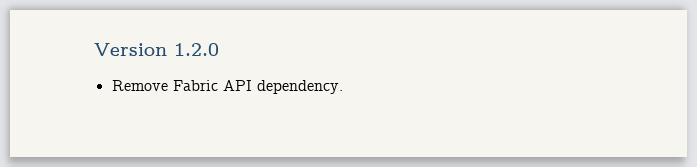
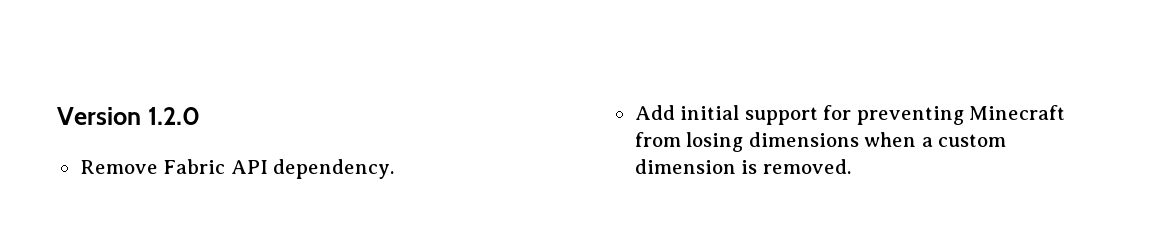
(343, 87) none -> [634,105,1066,125] [634,132,1007,152] [634,159,851,174] // Add initial support for preventing Minecraft from losing dimensions when a custom dimension is removed.

